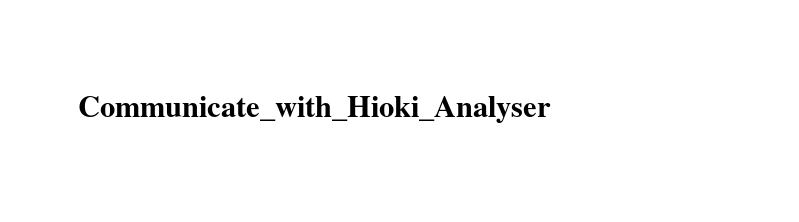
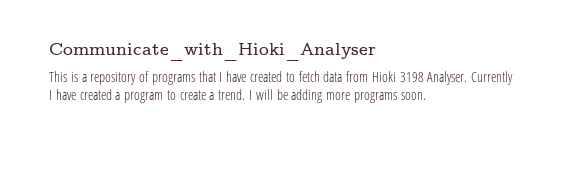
(551, 109) none -> [49,71,514,85] [49,89,426,103] // This is a repository of programs that I have created to fetch data from Hioki 3198 Analyser. Currently I have created a program to create a trend. I will be adding more programs soon.

